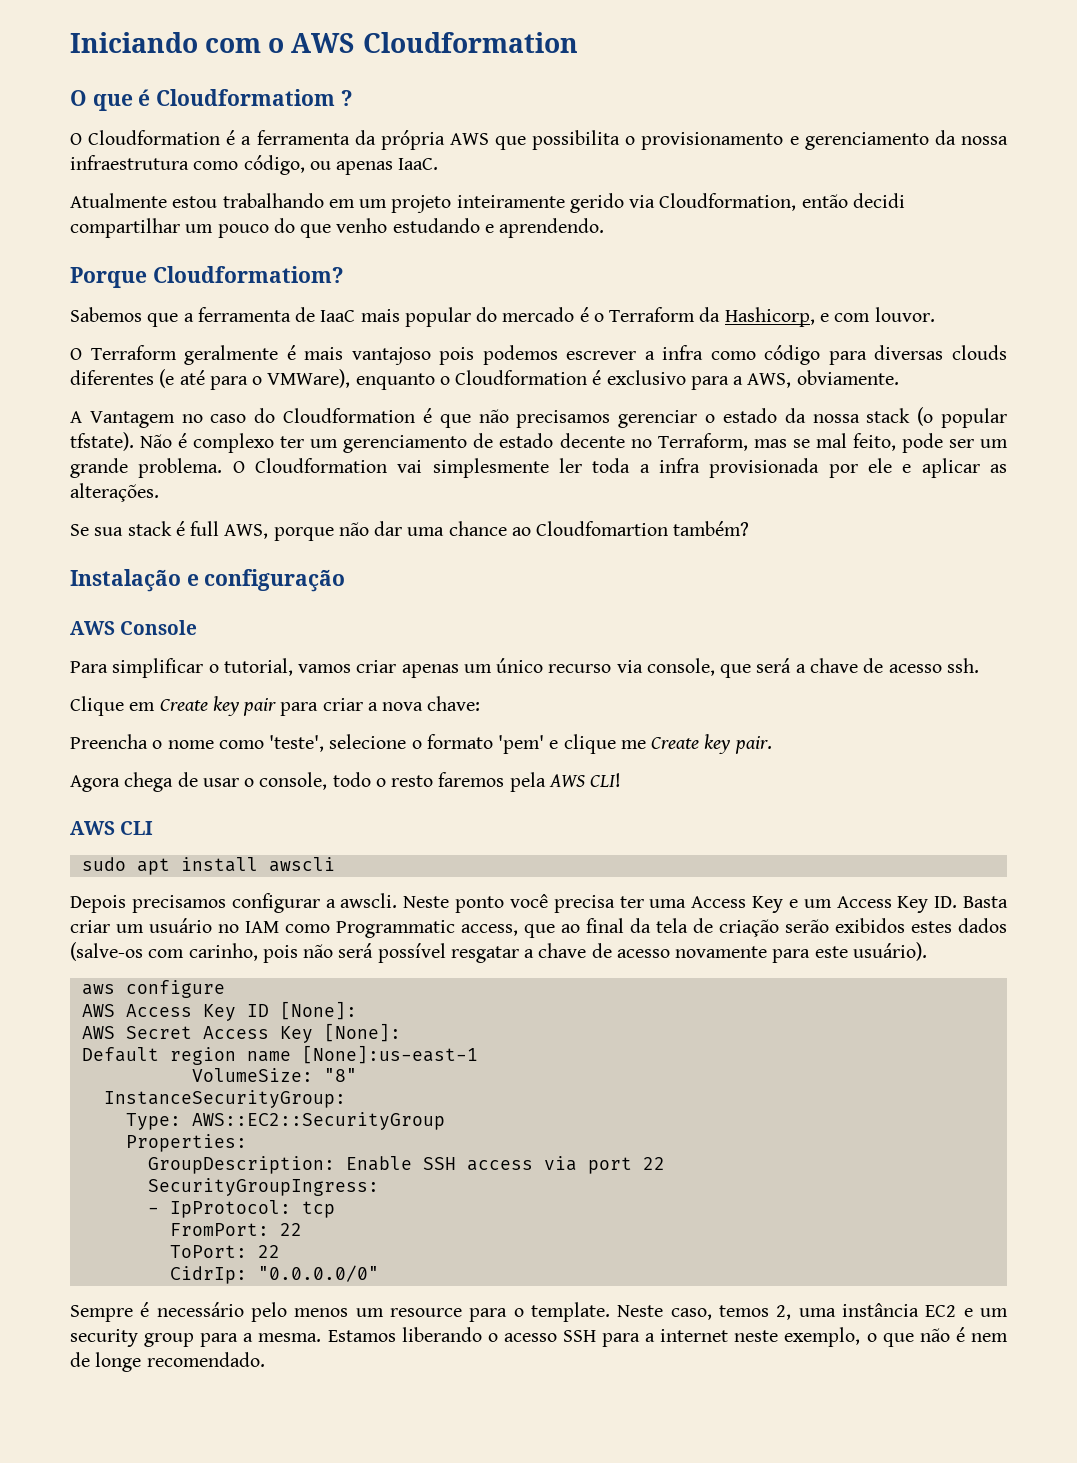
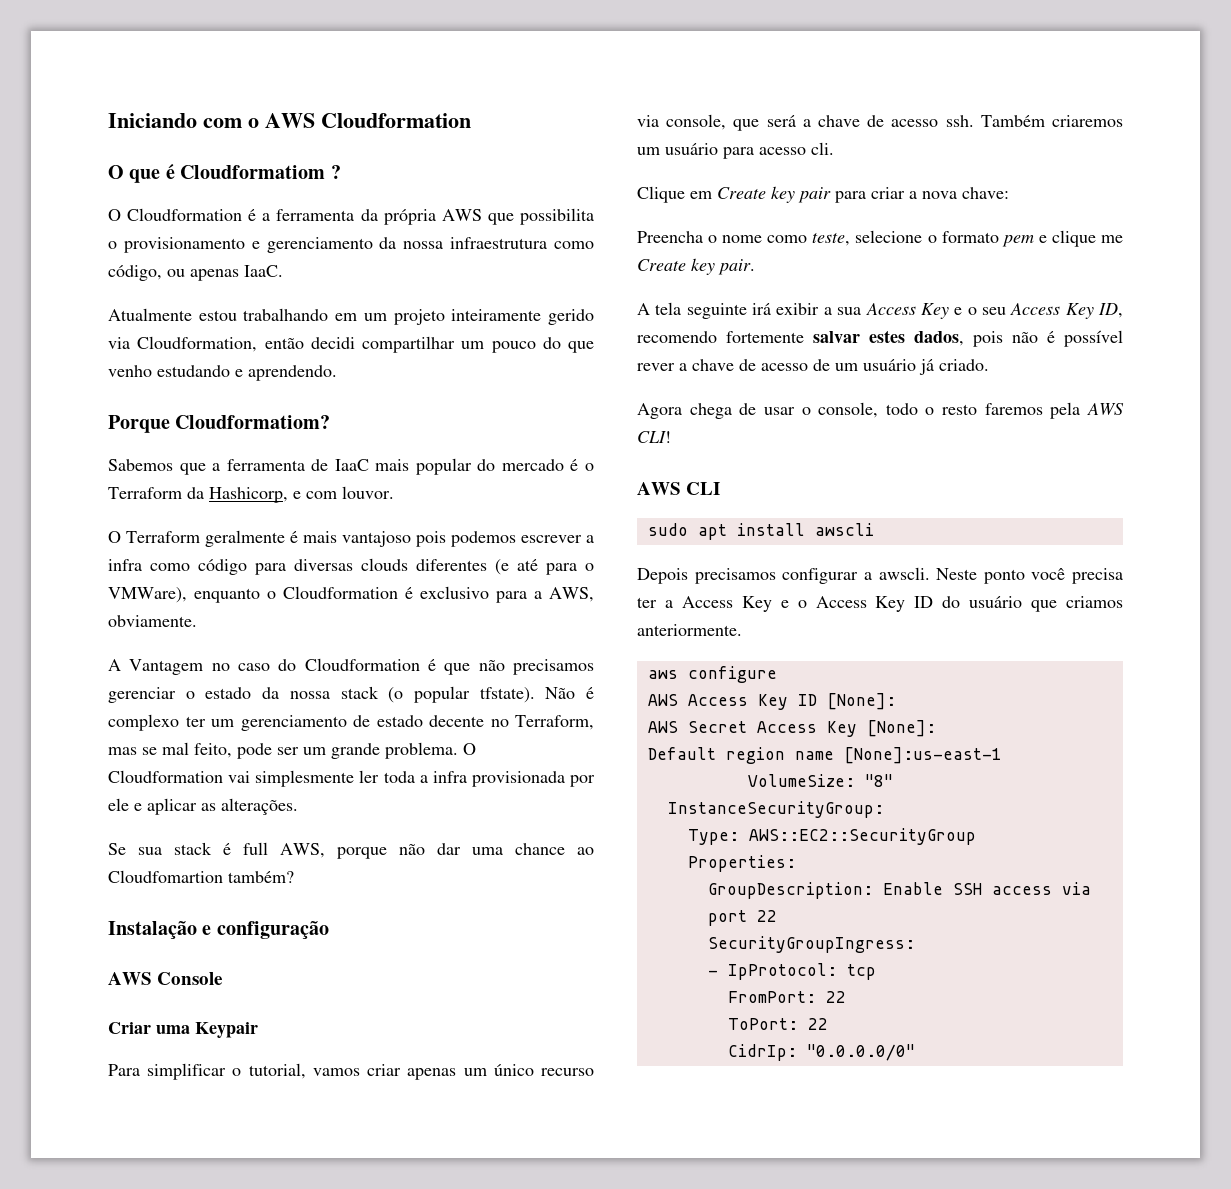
(198, 627) none -> [108,1022,258,1038] // Criar uma Keypair
(979, 665) none -> [980,115,1123,127] [637,142,834,159] Também criaremos um usuário para acesso cli.
[269,735,325,752] 'teste', -> [812,232,851,246] teste,
[498,735,545,754] 'pem' -> [1001,235,1034,247] pem
(772, 745) none -> [637,302,1123,319] [637,330,1123,347] [637,359,989,375] // A tela seguinte irá exibir a sua Access Key e o seu Access Key ID, recomendo fortemente salvar estes dados, pois não é possível rever a chave de acesso de um usuário já criado.
[649,896,1009,913] [70,918,1007,938] [70,942,927,963] uma Access Key e um Access Key ID. Basta criar um usuário no IAM como Programmatic access, que ao final da tela de criação serão exibidos estes dados (salve-os com carinho, pois não será possível resgatar a chave de acesso novamente para este usuário). -> [664,596,1123,612] [637,624,742,636] a Access Key e o Access Key ID do usuário que criamos anteriormente.
[70,1302,1009,1322] [70,1327,1008,1347] [70,1352,265,1372] // Sempre é necessário pelo menos um resource para o template. Neste caso, temos 2, uma instância EC2 e um security group para a mesma. Estamos liberando o acesso SSH para a internet neste exemplo, o que não é nem de longe recomendado. -> (915, 1052) none

